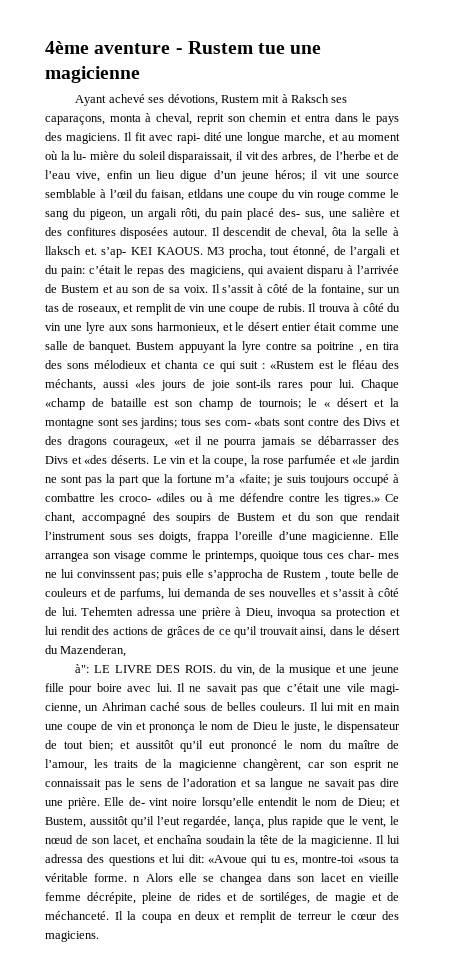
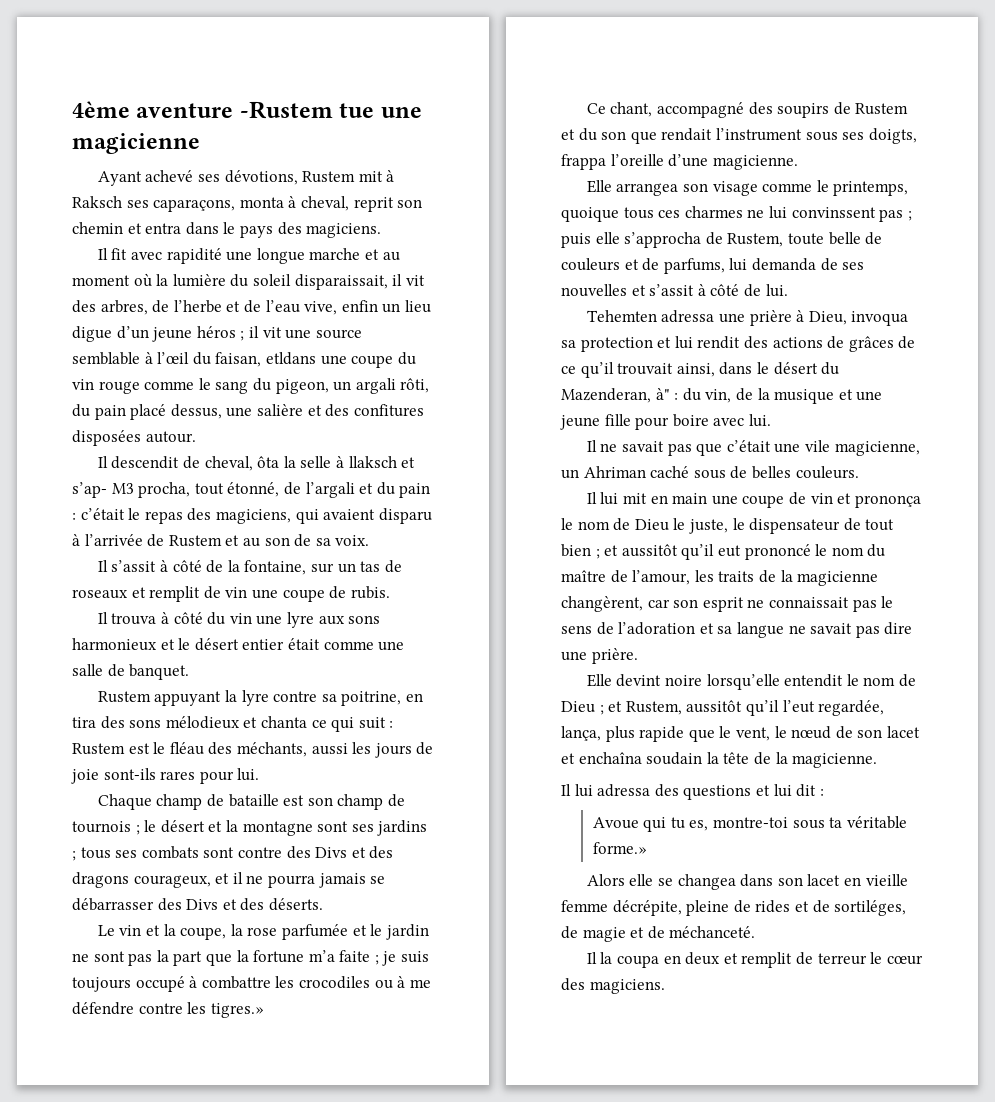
[175,41,253,54] - Rustem -> [239,101,333,119] -Rustem
(120, 138) none -> (382, 230) //
[176,132,222,144] rapi- dité -> [166,248,222,264] rapidité
[284,132,326,144] marche, -> [309,248,361,260] marche
[73,151,120,160] lu- mière -> [172,274,226,287] lumière
[275,170,305,181] héros; -> [196,326,245,341] héros ;
[279,208,325,220] des- sus, -> [170,404,222,419] dessus,
(207, 232) none -> (196, 437) //
[84,247,203,258] et. s’ap- KEI KAOUS. -> [401,457,416,468] [72,482,107,498] et s’ap-
[61,266,86,277] pain: -> [399,483,431,498] [72,513,76,520] pain :
[60,285,99,293] Bustem -> [168,535,222,547] Rustem
(208, 289) none -> (370, 540) //
[77,306,120,315] roseaux, -> [72,589,128,599] roseaux
(305, 307) none -> (390, 592) //
[156,322,219,334] harmonieux, -> [72,638,157,651] harmonieux
[136,342,174,350] Bustem -> [97,691,151,703] // Rustem
[317,342,362,353] poitrine , -> [341,691,402,706] poitrine,
[270,361,314,369] «Rustem -> [72,743,125,755] Rustem
[134,379,155,388] «les -> [352,742,372,754] les
[361,379,399,391] [45,398,85,410] Chaque «champ -> [97,794,203,810] // Chaque champ
[259,398,330,409] tournois; le « -> [72,820,157,835] tournois ; le
[140,417,281,429] jardins; tous ses com- «bats -> [377,820,428,836] [72,846,199,861] jardins ; tous ses combats
[173,437,190,445] «et -> [215,873,230,884] et
[84,455,108,464] «des -> [240,898,265,911] des
(149, 459) none -> (323, 904) //
[352,455,368,464] «le -> [370,924,383,936] le
[239,474,271,485] «faite; -> [339,950,379,965] faite ;
[119,493,186,502] croco- «diles -> [298,976,370,989] crocodiles
(380, 499) none -> (264, 1010) //
[237,513,275,521] Bustem -> [855,103,909,115] Rustem
(374, 537) none -> (798, 162) //
[348,550,399,559] char- mes -> [684,206,743,218] charmes
[138,572,159,581] pas; -> [879,209,912,222] pas ;
[282,570,328,581] Rustem , -> [727,233,784,247] Rustem,
(77, 611) none -> (788, 290) //
[75,664,216,673] // à": LE LIVRE DES ROIS. -> [655,388,679,400] à" :
(172, 687) none -> (771, 420) //
[369,684,399,695] [45,703,81,714] magi- cienne, -> [834,441,920,456] magicienne,
(306, 706) none -> (859, 472) //
[89,740,113,751] bien; -> [561,544,600,559] bien ;
[104,797,169,806] Elle de- vint -> [586,674,662,687] // Elle devint
[358,798,400,808] [45,817,86,828] Dieu; et Bustem, -> [561,701,682,715] Dieu ; et Rustem,
[112,835,140,847] lacet, -> [886,726,920,738] lacet
(373, 841) none -> (878, 760) //
[188,854,247,863] dit: «Avoue -> [796,784,824,797] [592,817,639,829] dit : // Avoue
[357,857,386,863] «sous -> [792,820,825,829] sous
[94,873,141,882] forme. n -> [592,842,647,854] forme.» //
(109, 915) none -> (756, 932) //

